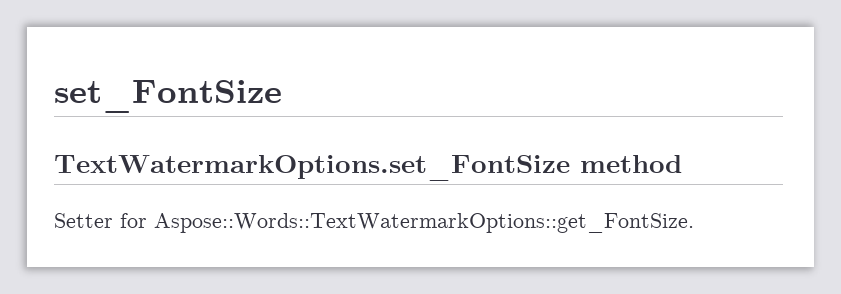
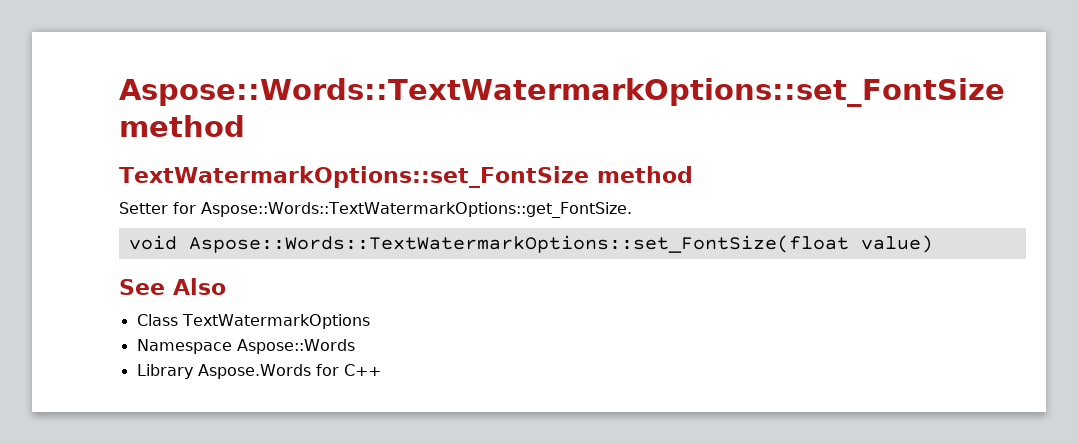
[54,80,282,113] [54,155,570,181] set_FontSize // TextWatermarkOptions.set_FontSize -> [119,78,1005,107] [119,115,245,137] [119,166,589,188] Aspose::Words::TextWatermarkOptions::set_FontSize method // TextWatermarkOptions::set_FontSize
(694, 223) none -> [128,235,933,253] [119,278,226,295] [136,314,370,329] [136,339,355,354] [136,364,381,379] // void Aspose::Words::TextWatermarkOptions::set_FontSize(float value) // See Also // Class TextWatermarkOptions // Namespace Aspose::Words // Library Aspose.Words for C++

